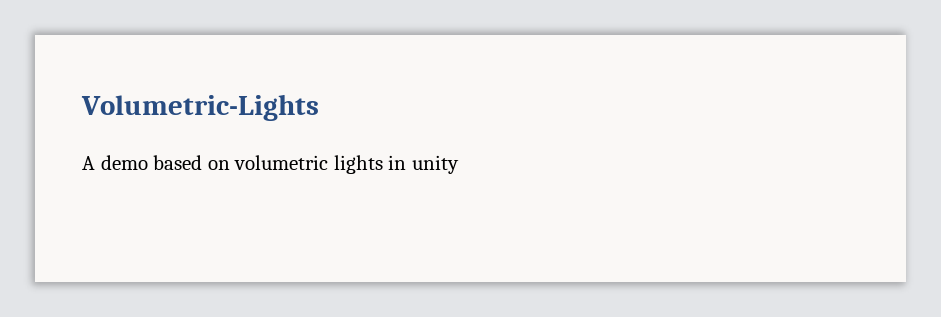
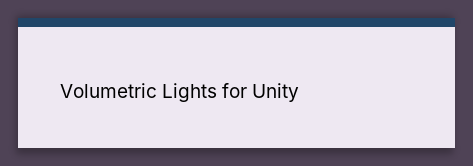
[81,94,319,121] [82,155,459,174] Volumetric-Lights // A demo based on volumetric lights in unity -> [60,83,300,102] Volumetric Lights for Unity

